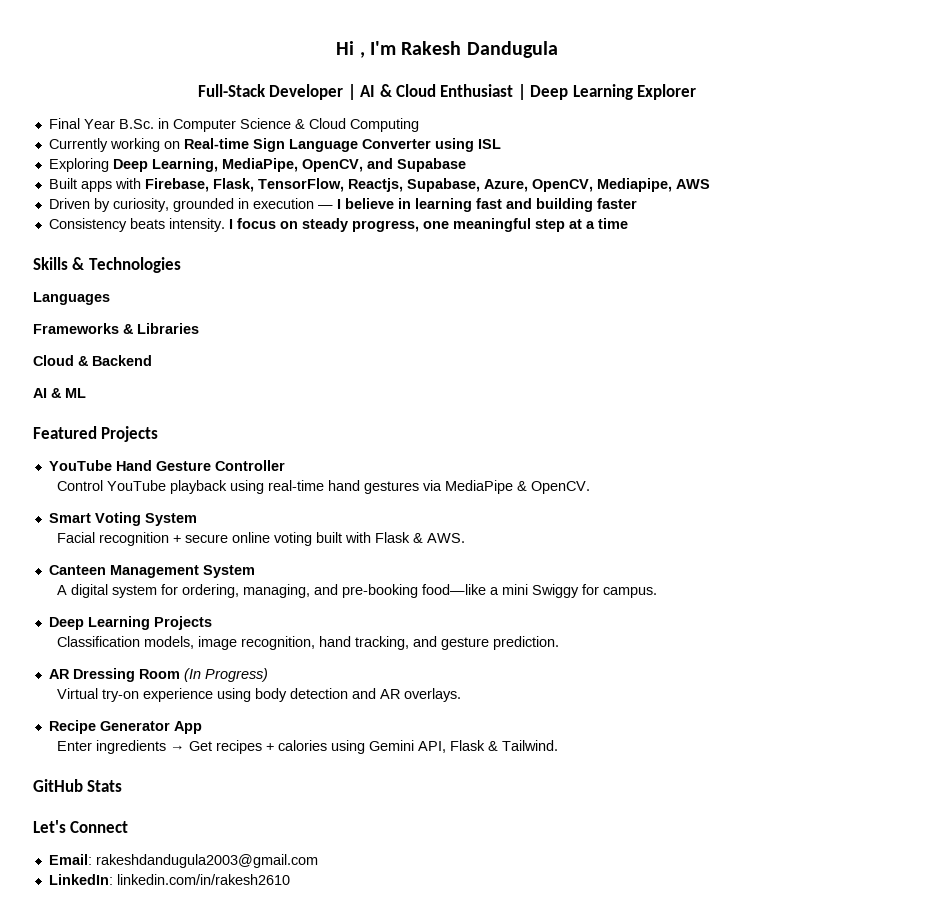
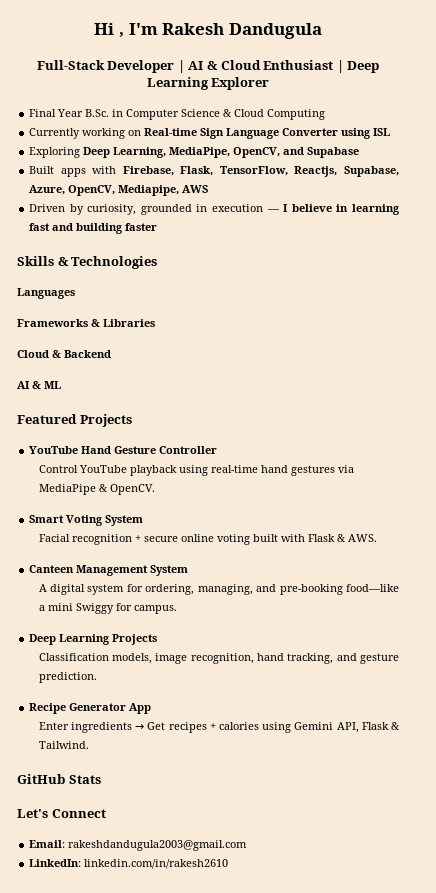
[48,218,628,232] // Consistency beats intensity. I focus on steady progress, one meaningful step at a time -> (158, 227) none
[48,668,268,682] [56,688,461,702] // AR Dressing Room (In Progress) // Virtual try-on experience using body detection and AR overlays. -> (97, 677) none

